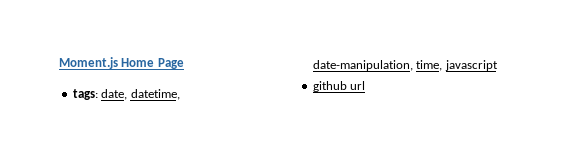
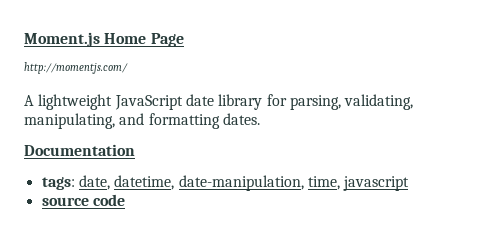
(184, 63) none -> [24,62,128,74] [24,94,414,110] [24,113,260,129] [24,144,135,156] // http://momentjs.com/ // A lightweight JavaScript date library for parsing, validating, manipulating, and formatting dates. // Documentation
[312,81,366,92] github url -> [41,194,125,206] source code

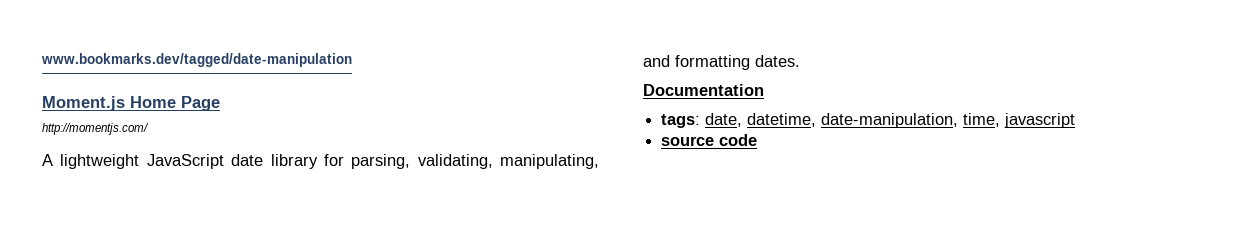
(24, 39) none -> [41,53,352,67] www.bookmarks.dev/tagged/date-manipulation //

